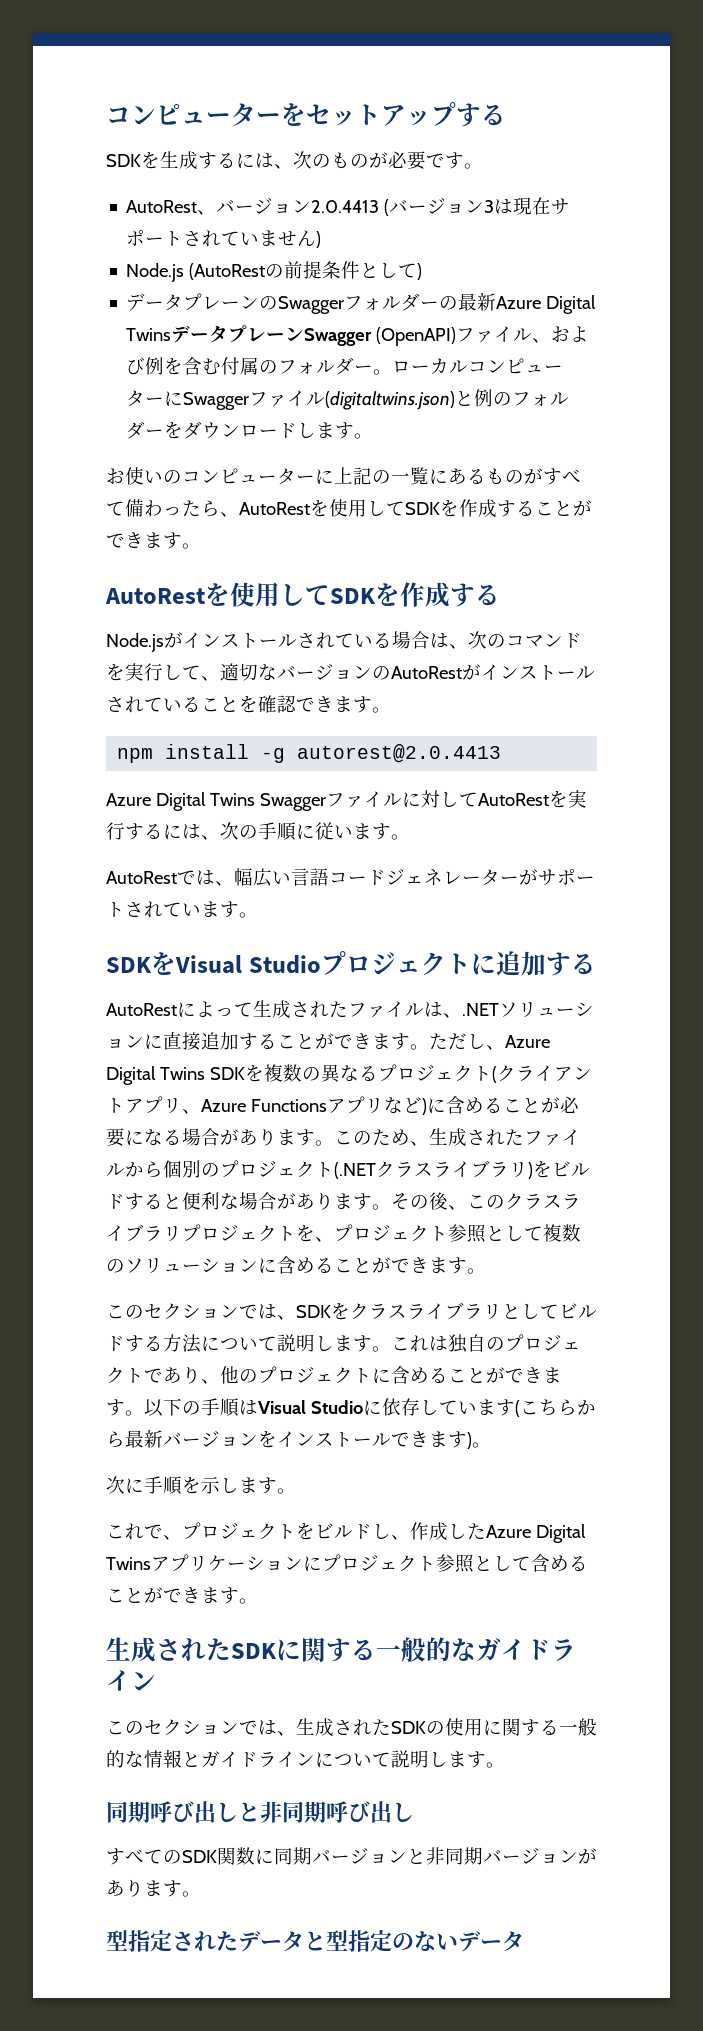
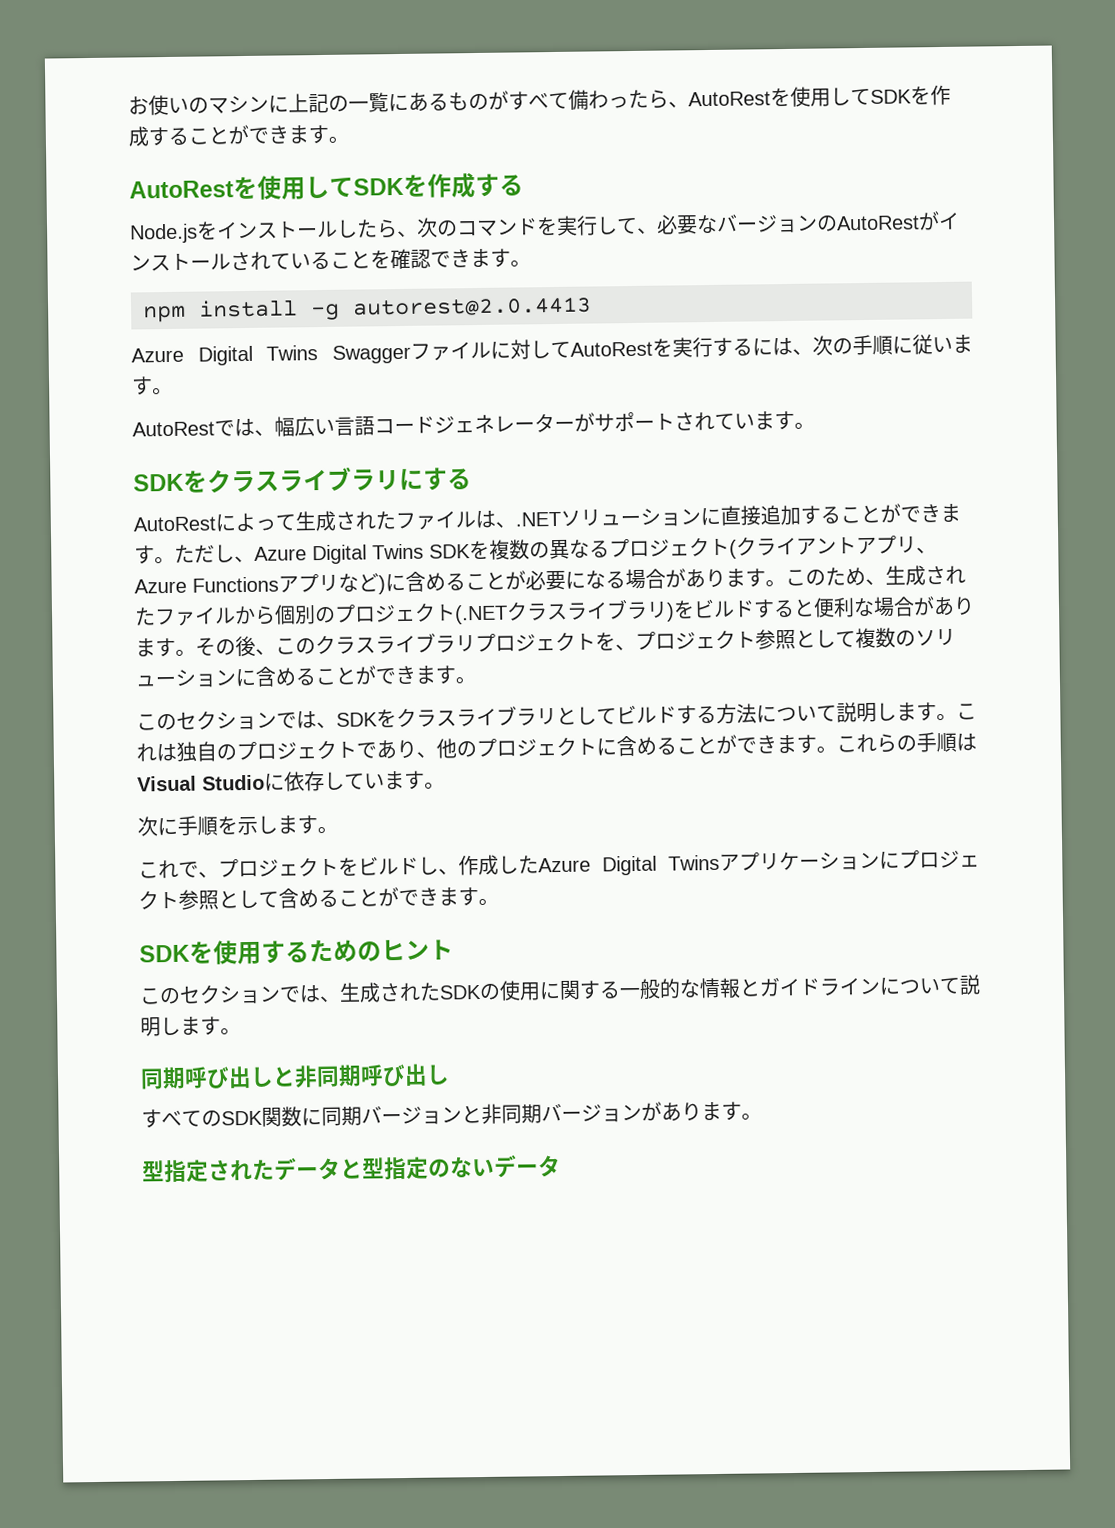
[106,102,506,127] [106,151,483,170] [126,197,571,216] [126,230,322,248] [126,261,423,282] [126,293,597,314] [126,325,590,346] [126,357,564,375] [126,389,570,410] [126,421,374,439] [106,467,315,485] コンピューターをセットアップする // SDKを生成するには、次のものが必要です。 // AutoRest、バージョン2.0.4413 (バージョン3は現在サポートされていません) // Node.js (AutoRestの前提条件として) // データプレーンのSwaggerフォルダーの最新Azure Digital TwinsデータプレーンSwagger (OpenAPI)ファイル、および例を含む付属のフォルダー。ローカルコンピューターにSwaggerファイル(digitaltwins.json)と例のフォルダーをダウンロードします。 // お使いのコンピューター -> [128,94,269,116] お使いのマシン
[164,631,449,649] がインストールされている場合は -> [196,219,398,240] をインストールしたら
[220,663,258,681] 適切 -> [656,214,698,235] 必要
[175,951,546,976] Visual Studioプロジェクトに追加 -> [207,466,424,494] クラスライブラリに
[144,1398,182,1417] 以下 -> [836,733,897,753] これら
[514,1399,596,1417] [106,1430,472,1449] (こちらから最新バージョンをインストールできます) -> (425, 780) none
[106,1637,576,1662] [106,1670,156,1691] 生成されたSDKに関する一般的なガイドライン -> [139,938,454,965] SDKを使用するためのヒント

